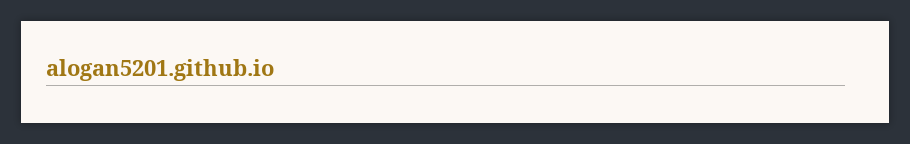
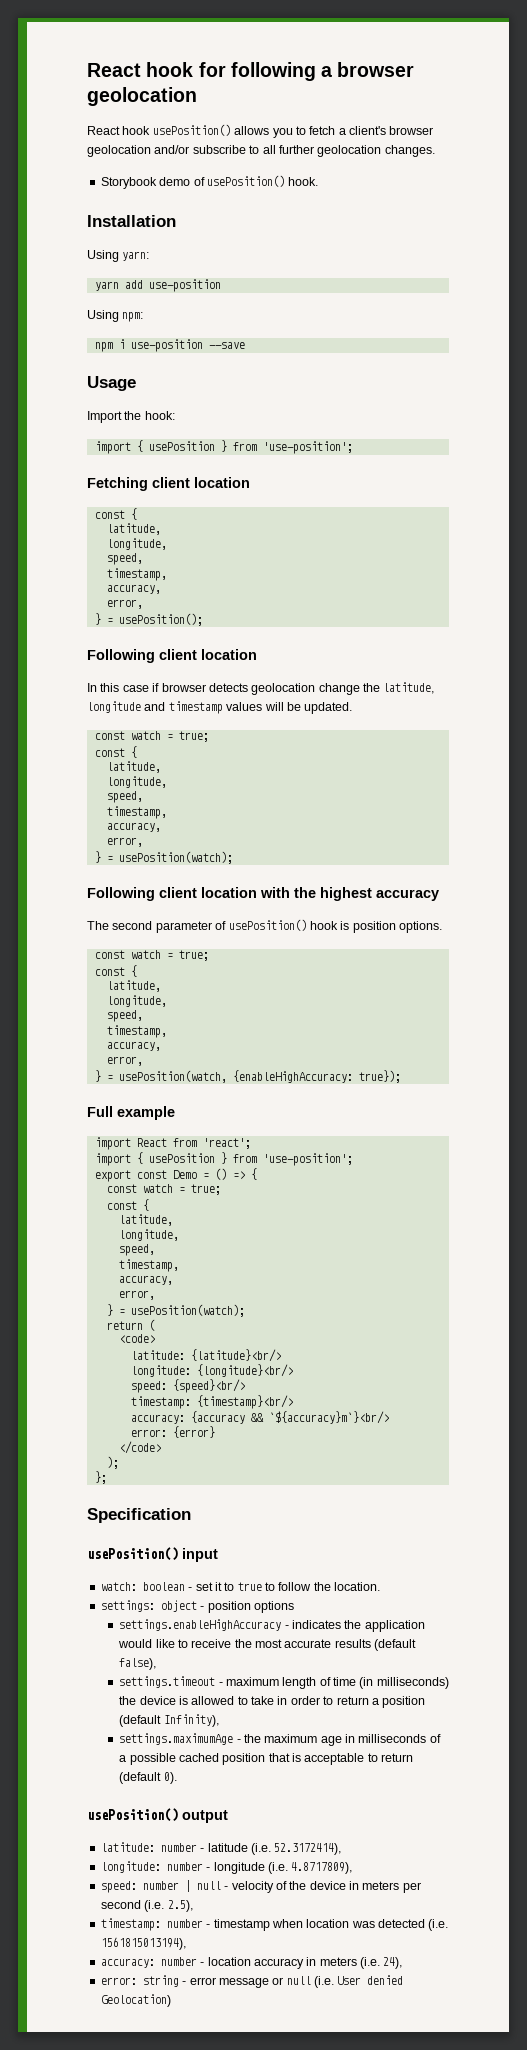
[46,59,274,81] alogan5201.github.io -> [87,62,415,81] [87,87,197,106] [87,124,434,138] [87,145,435,157] [100,175,319,189] [87,215,176,227] [87,250,150,262] [94,279,221,292] [87,310,144,322] [94,339,245,352] [87,376,136,391] [87,411,175,423] [94,440,353,454] [87,477,250,491] [94,508,137,520] [106,523,161,535] [106,538,167,550] [106,553,143,565] [106,568,167,581] [106,584,161,594] [106,599,143,609] [94,613,203,626] [87,649,257,663] [87,682,435,695] [87,701,353,714] [94,731,209,742] [94,746,137,758] [106,761,161,773] [106,776,167,788] [106,791,143,803] [106,806,167,819] [106,822,161,832] [106,837,143,847] [94,851,233,864] [87,887,439,901] [87,919,442,933] [94,950,209,961] [94,965,137,977] [106,980,161,992] [106,995,167,1007] [106,1010,143,1022] [106,1025,167,1038] [106,1041,161,1051] [106,1056,143,1066] [94,1070,401,1083] [87,1106,175,1120] [94,1137,251,1150] [94,1152,353,1166] [94,1168,257,1182] [106,1184,221,1195] [106,1199,149,1211] [118,1214,173,1226] [118,1229,179,1241] [118,1244,155,1256] [118,1259,179,1272] [118,1275,173,1285] [118,1290,155,1300] [106,1304,245,1317] [106,1319,155,1331] [118,1334,155,1343] [130,1349,281,1362] [130,1364,293,1377] [130,1379,245,1393] [130,1395,293,1409] [130,1411,389,1424] [130,1426,215,1438] [118,1441,161,1454] [106,1456,119,1469] [94,1471,107,1484] [87,1508,191,1523] [87,1547,218,1562] [100,1582,381,1591] [100,1600,294,1613] [119,1619,425,1632] [118,1639,417,1651] [119,1658,157,1670] [119,1676,449,1689] [119,1696,426,1708] [119,1714,219,1727] [119,1733,441,1746] [119,1753,414,1765] [119,1772,177,1784] [87,1808,228,1823] [100,1842,342,1855] [100,1861,353,1874] [100,1880,421,1893] [100,1900,193,1912] [100,1918,449,1931] [100,1937,186,1950] [100,1957,403,1969] [100,1975,404,1988] [100,1994,171,2007] React hook for following a browser geolocation // React hook usePosition() allows you to fetch a client's browser geolocation and/or subscribe to all further geolocation changes. // Storybook demo of usePosition() hook. // Installation // Using yarn: // yarn add use-position // Using npm: // npm i use-position --save // Usage // Import the hook: // import { usePosition } from 'use-position'; // Fetching client location // const { // latitude, // longitude, // speed, // timestamp, // accuracy, // error, // } = usePosition(); // Following client location // In this case if browser detects geolocation change the latitude, longitude and timestamp values will be updated. // const watch = true; // const { // latitude, // longitude, // speed, // timestamp, // accuracy, // error, // } = usePosition(watch); // Following client location with the highest accuracy // The second parameter of usePosition() hook is position options. // const watch = true; // const { // latitude, // longitude, // speed, // timestamp, // accuracy, // error, // } = usePosition(watch, {enableHighAccuracy: true}); // Full example // import React from 'react'; // import { usePosition } from 'use-position'; // export const Demo = () => { // const watch = true; // const { // latitude, // longitude, // speed, // timestamp, // accuracy, // error, // } = usePosition(watch); // return ( // <code> // latitude: {latitude}<br/> // longitude: {longitude}<br/> // speed: {speed}<br/> // timestamp: {timestamp}<br/> // accuracy: {accuracy && `${accuracy}m`}<br/> // error: {error} // </code> // ); // }; // Specification // usePosition() input // watch: boolean - set it to true to follow the location. // settings: object - position options // settings.enableHighAccuracy - indicates the application would like to receive the most accurate results (default false), // settings.timeout - maximum length of time (in milliseconds) the device is allowed to take in order to return a position (default Infinity), // settings.maximumAge - the maximum age in milliseconds of a possible cached position that is acceptable to return (default 0). // usePosition() output // latitude: number - latitude (i.e. 52.3172414), // longitude: number - longitude (i.e. 4.8717809), // speed: number | null - velocity of the device in meters per second (i.e. 2.5), // timestamp: number - timestamp when location was detected (i.e. 1561815013194), // accuracy: number - location accuracy in meters (i.e. 24), // error: string - error message or null (i.e. User denied Geolocation)

